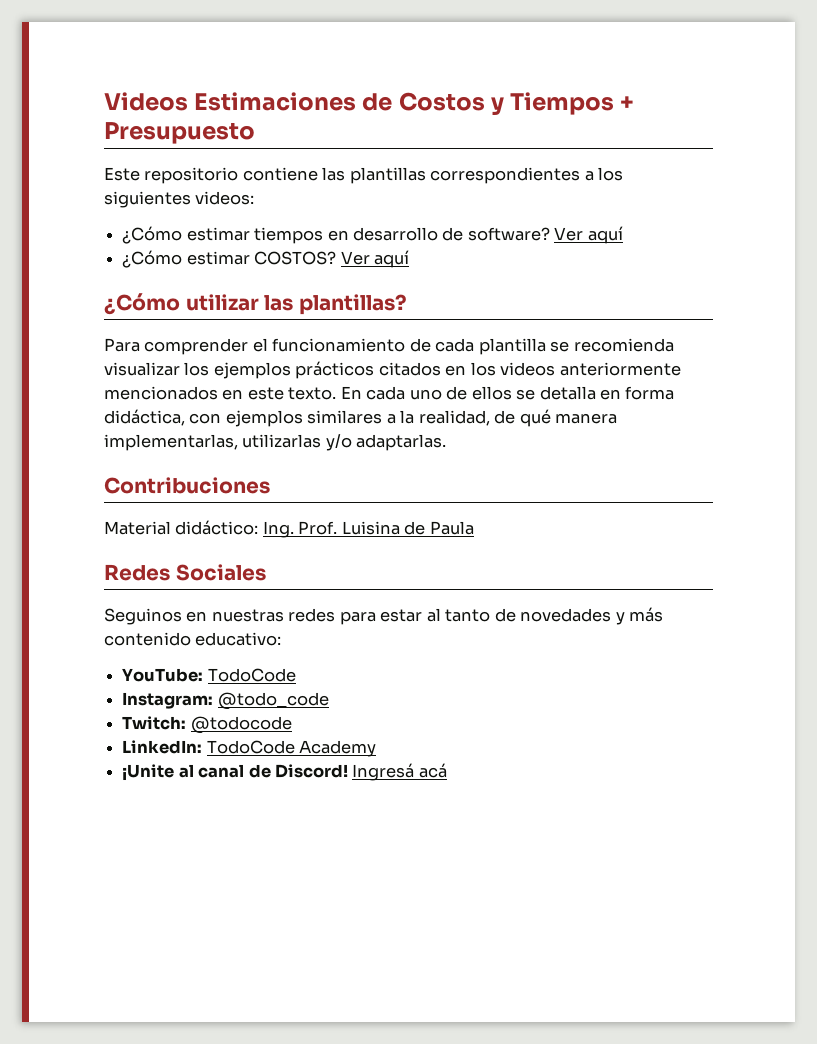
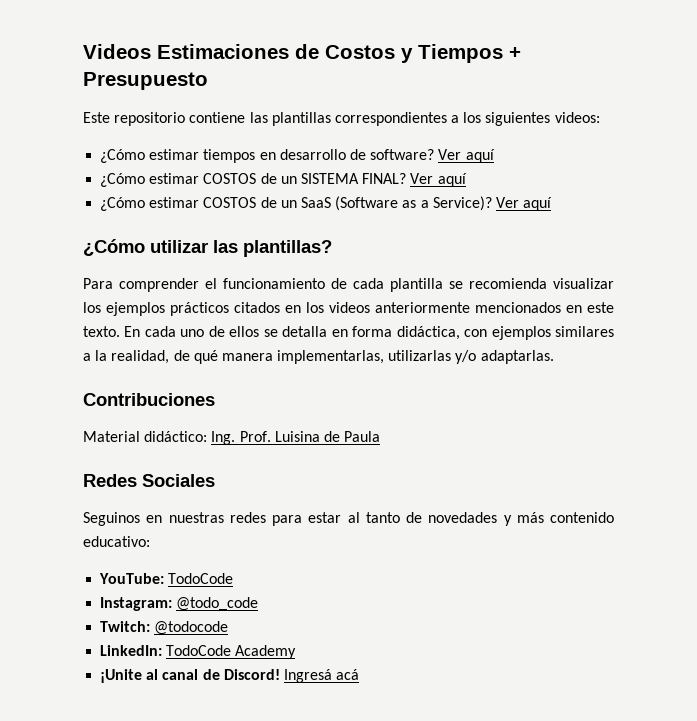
[254,251,337,265] COSTOS? -> [203,173,467,187] [100,196,492,211] COSTOS de un SISTEMA FINAL? Ver aquí // ¿Cómo estimar COSTOS de un SaaS (Software as a Service)?

